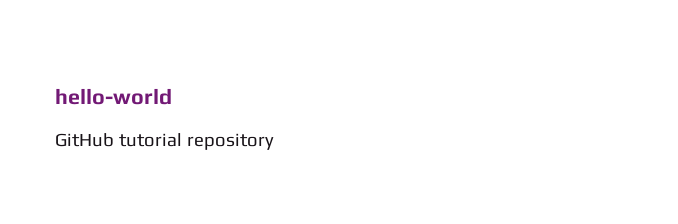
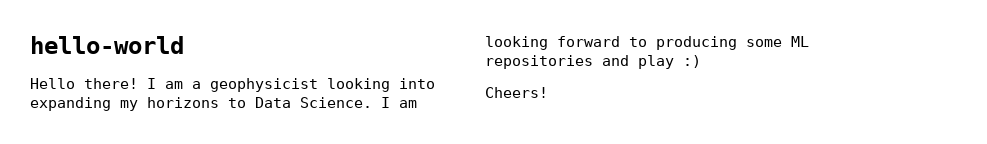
[55,133,274,150] GitHub tutorial repository -> [30,78,435,92] [30,97,417,111] [485,36,809,50] [485,55,701,69] [485,87,548,98] Hello there! I am a geophysicist looking into expanding my horizons to Data Science. I am looking forward to producing some ML repositories and play :) // Cheers!

